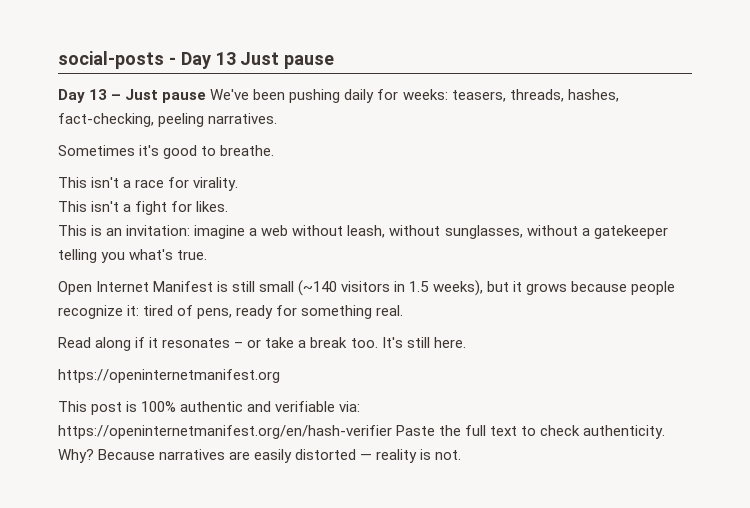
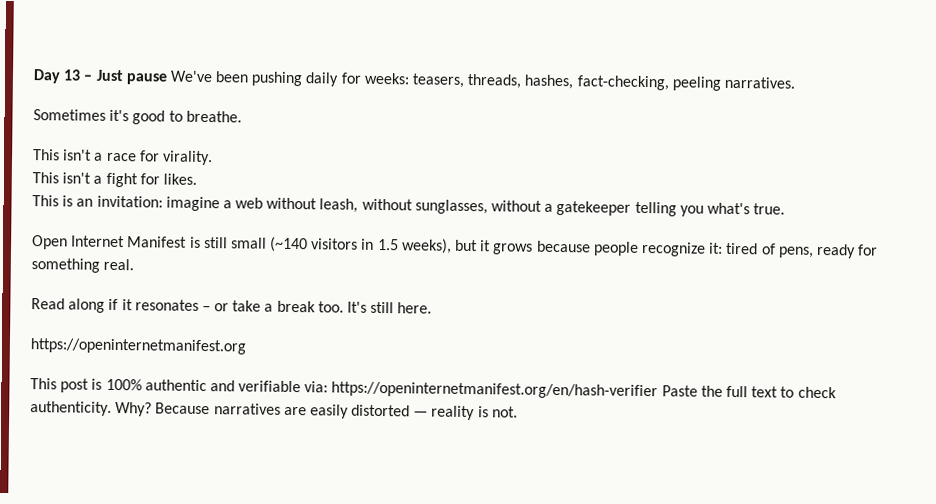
[58,51,335,69] social-posts - Day 13 Just pause // -> (33, 76) none

